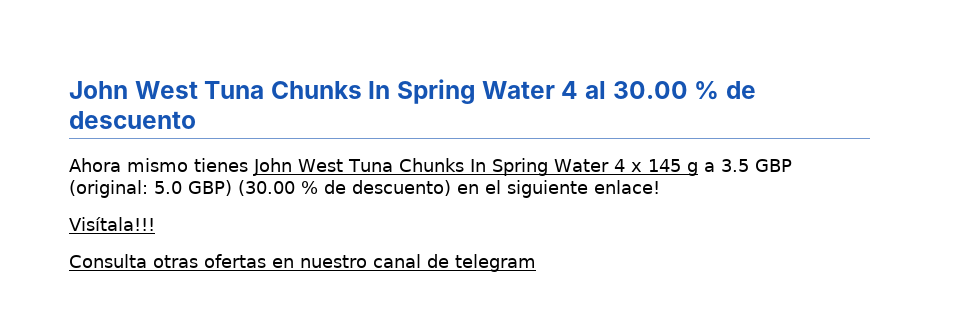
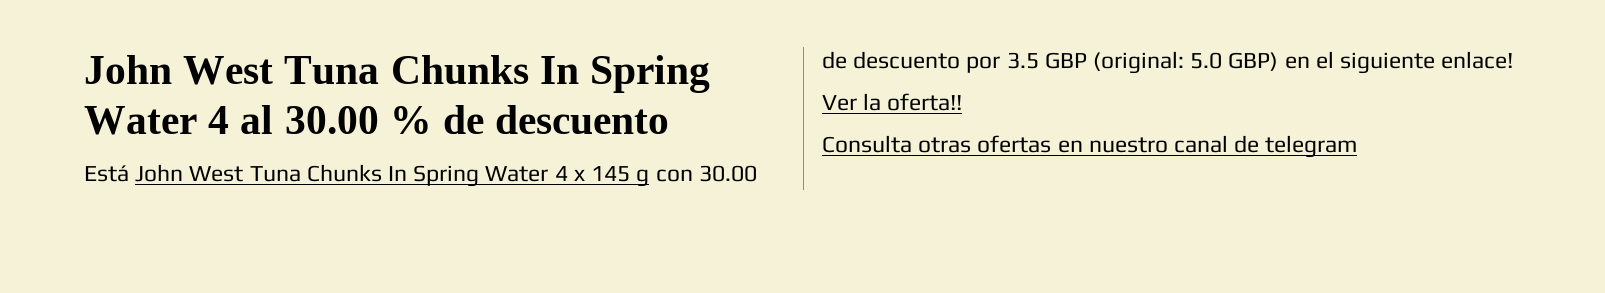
[69,158,248,172] Ahora mismo tienes -> [84,165,129,182] Está
[703,162,715,172] a -> [655,165,757,182] [822,51,1001,73] con 30.00 de descuento por
[238,180,451,196] (30.00 % de descuento) -> (1279, 61) none
[69,217,155,231] Visítala!!! -> [822,93,963,111] Ver la oferta!!

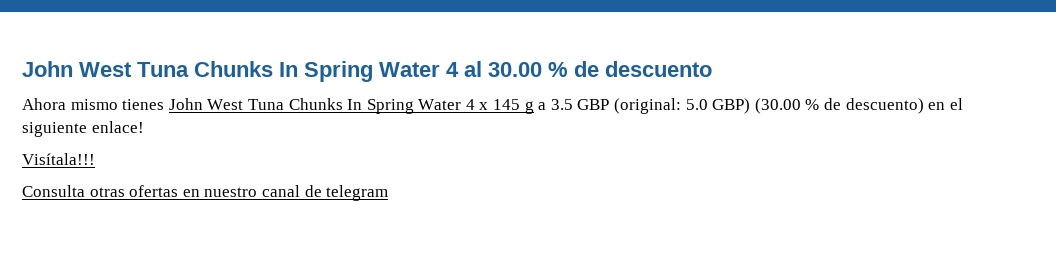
[84,165,129,182] Está -> [22,98,165,110] Ahora mismo tienes
[655,165,757,182] [822,51,1001,73] con 30.00 de descuento por -> [538,102,547,110] a
(1279, 61) none -> [754,98,924,114] (30.00 % de descuento)
[822,93,963,111] Ver la oferta!! -> [22,153,95,165] Visítala!!!

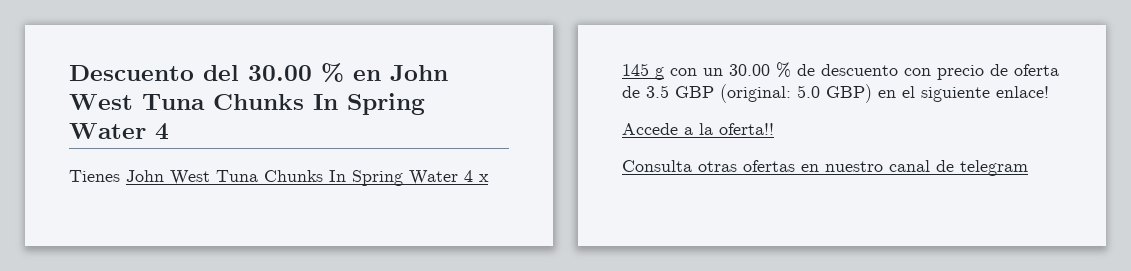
[22,61,712,82] [22,98,165,110] John West Tuna Chunks In Spring Water 4 al 30.00 % de descuento // Ahora mismo tienes -> [69,63,448,82] [69,93,425,115] [69,123,169,140] [69,170,120,182] Descuento del 30.00 % en John West Tuna Chunks In Spring Water 4 // Tienes
[538,102,547,110] a -> [670,62,1059,80] [622,86,640,98] con un 30.00 % de descuento con precio de oferta de
[754,98,924,114] (30.00 % de descuento) -> (872, 93) none
[22,153,95,165] Visítala!!! -> [622,123,774,135] Accede a la oferta!!

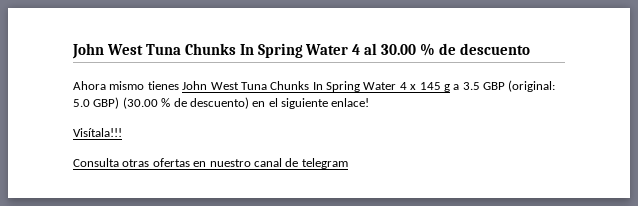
[69,63,448,82] [69,93,425,115] [69,123,169,140] [69,170,120,182] Descuento del 30.00 % en John West Tuna Chunks In Spring Water 4 // Tienes -> [72,43,530,59] [73,81,179,90] John West Tuna Chunks In Spring Water 4 al 30.00 % de descuento // Ahora mismo tienes
[670,62,1059,80] [622,86,640,98] con un 30.00 % de descuento con precio de oferta de -> [453,84,460,90] a
(872, 93) none -> [122,97,249,109] (30.00 % de descuento)
[622,123,774,135] Accede a la oferta!! -> [73,128,122,137] Visítala!!!

